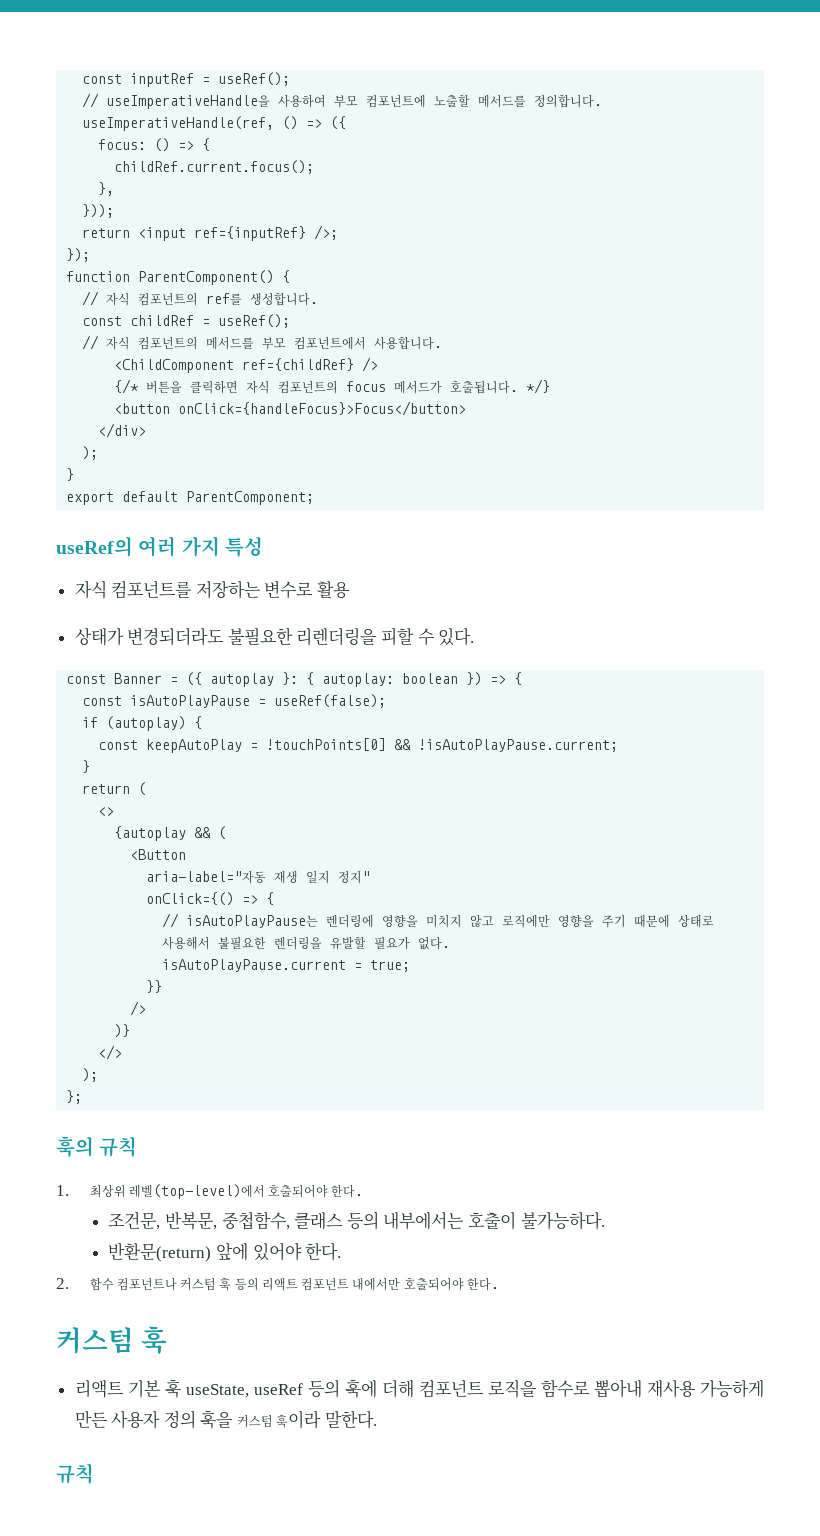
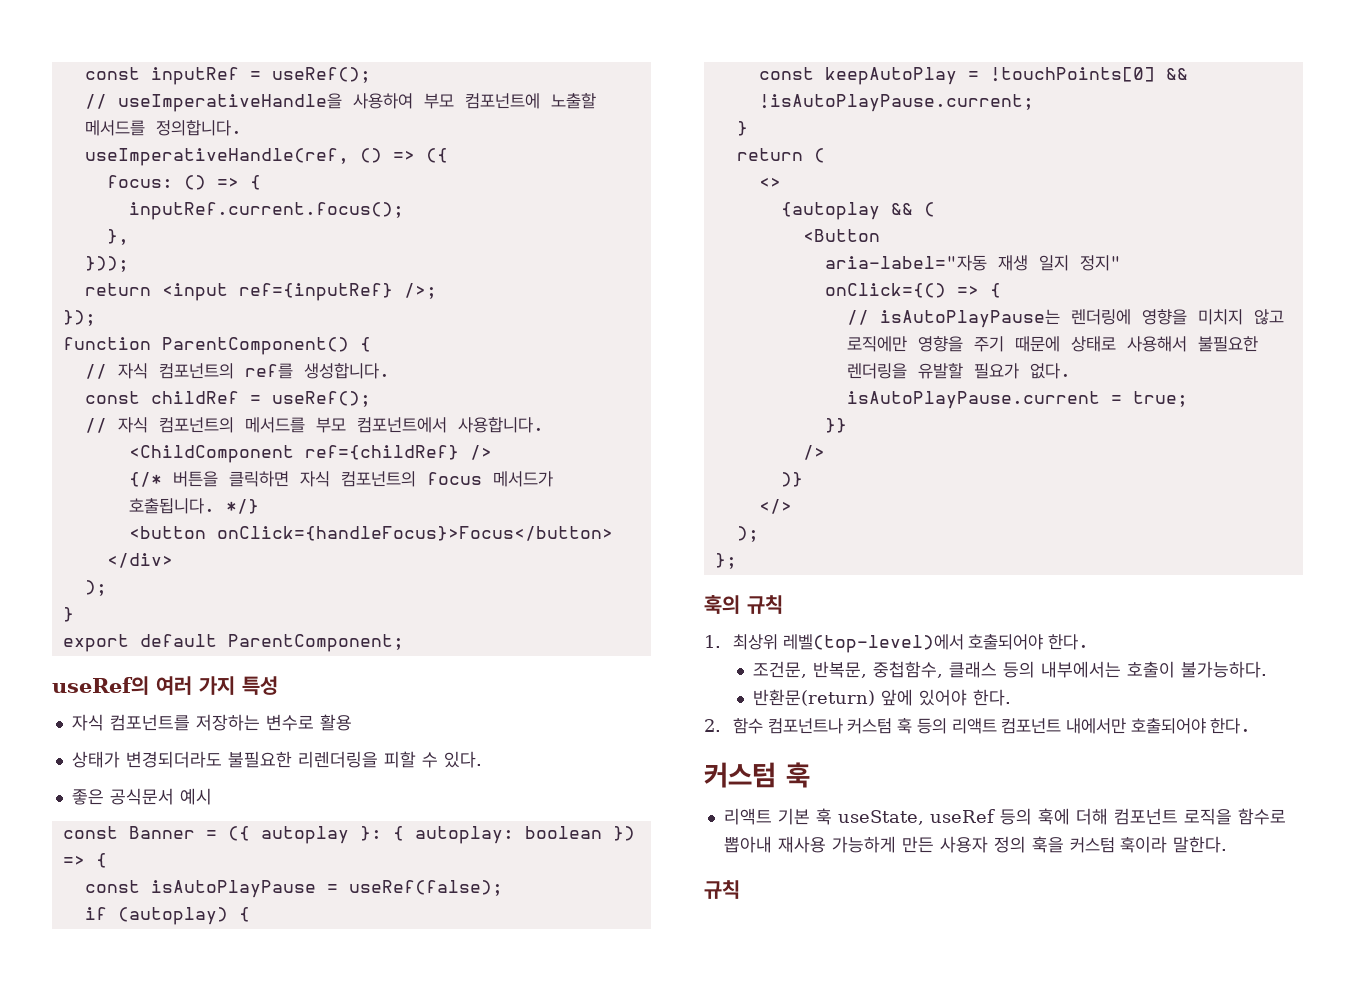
[114,160,315,174] childRef.current.focus(); -> [128,202,404,220] inputRef.current.focus();
(475, 637) none -> [71,788,212,805] // 좋은 공식문서 예시

